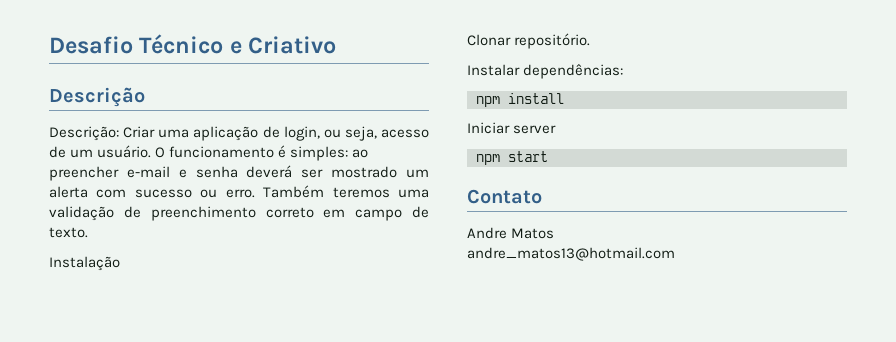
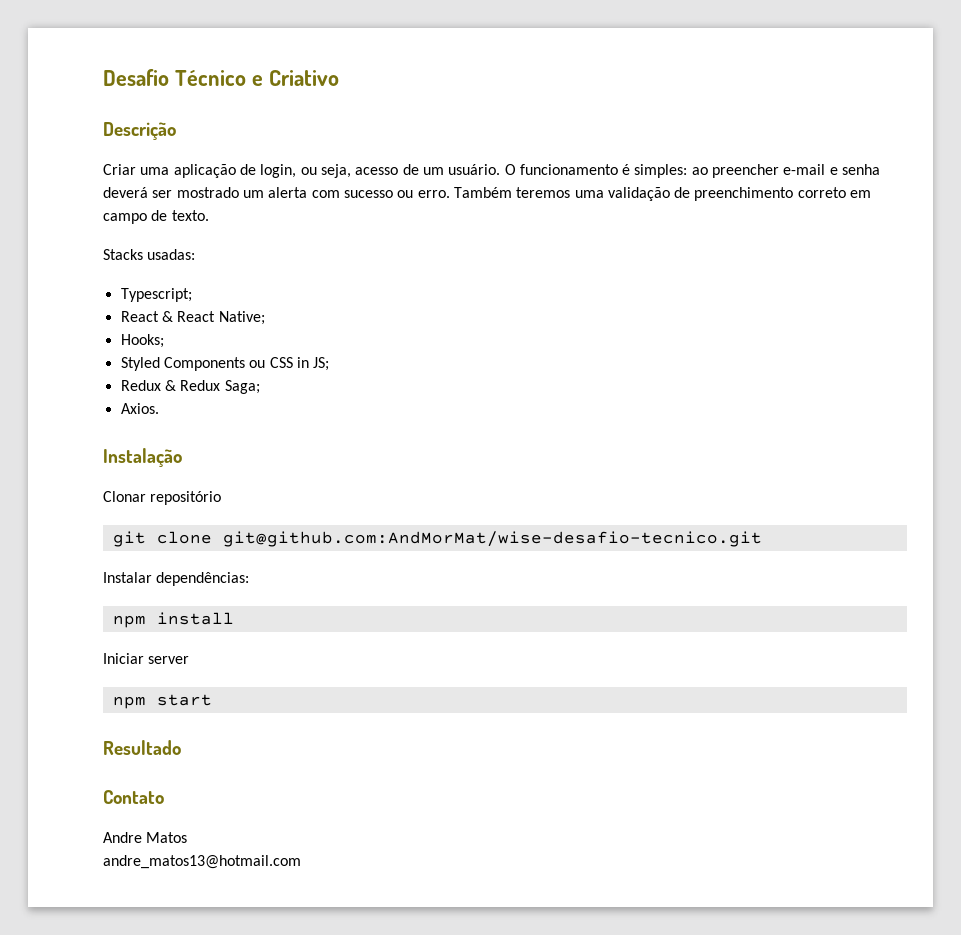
[49,126,119,141] Descrição: -> (176, 131) none
[49,256,120,271] [467,33,591,49] Instalação // Clonar repositório. -> [103,249,196,260] [120,288,192,302] [120,311,265,325] [120,334,164,348] [120,357,330,371] [120,380,260,394] [120,403,159,414] [103,448,182,467] [103,491,222,505] [112,531,762,547] Stacks usadas: // Typescript; // React & React Native; // Hooks; // Styled Components ou CSS in JS; // Redux & Redux Saga; // Axios. // Instalação // Clonar repositório // git clone git@github.com:AndMorMat/wise-desafio-tecnico.git
(548, 156) none -> [103,740,181,755] // Resultado

